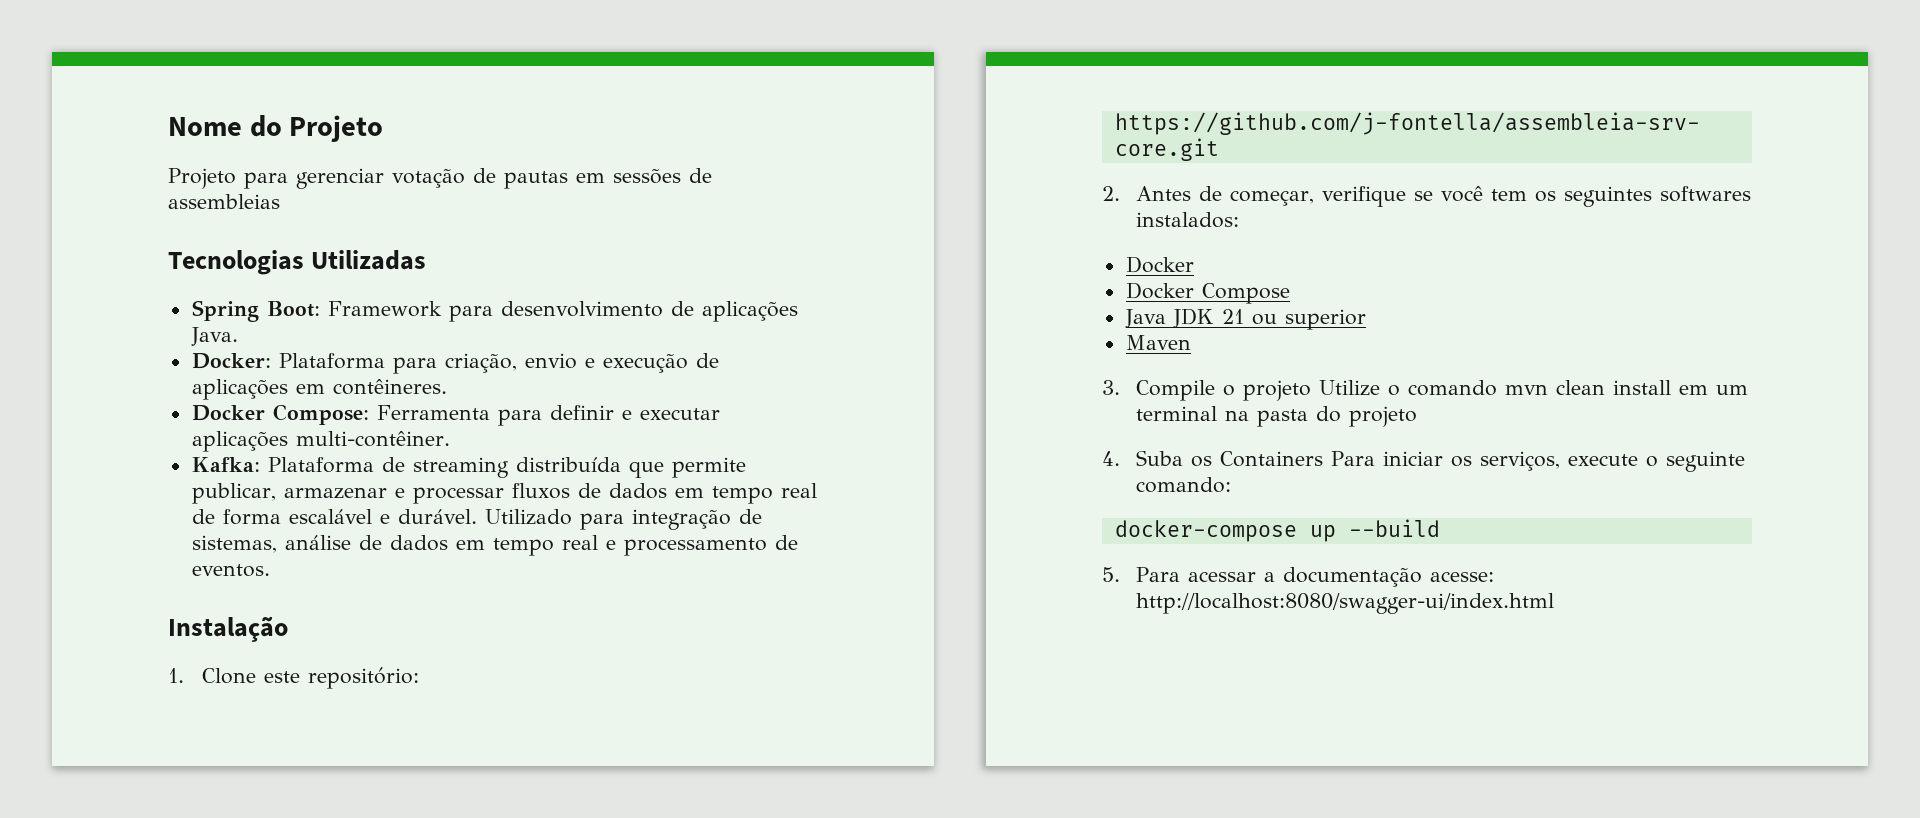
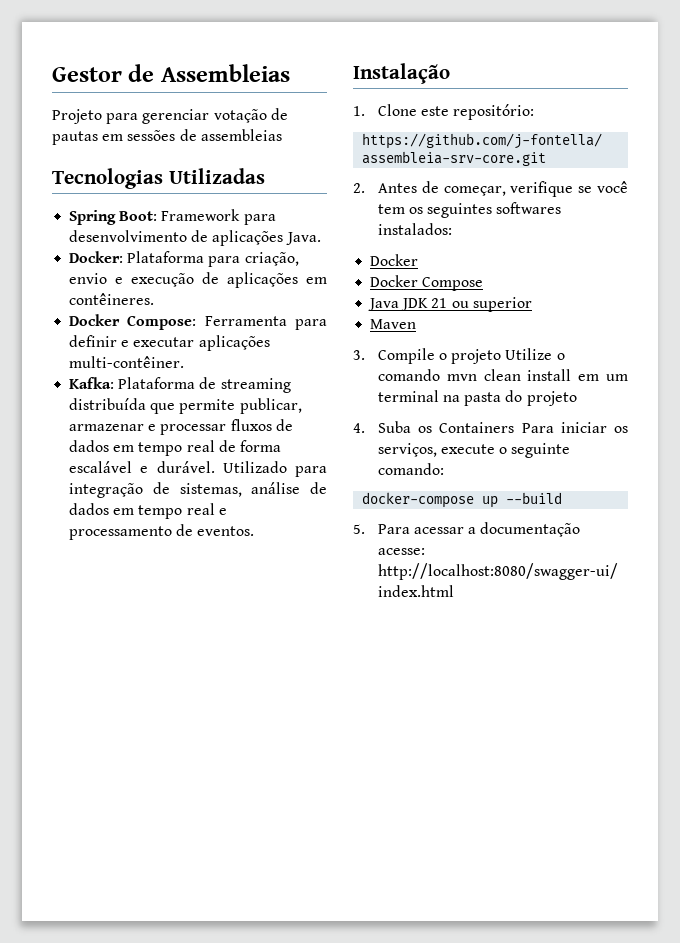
[168,115,384,142] Nome do Projeto -> [52,64,290,82] Gestor de Assembleias

